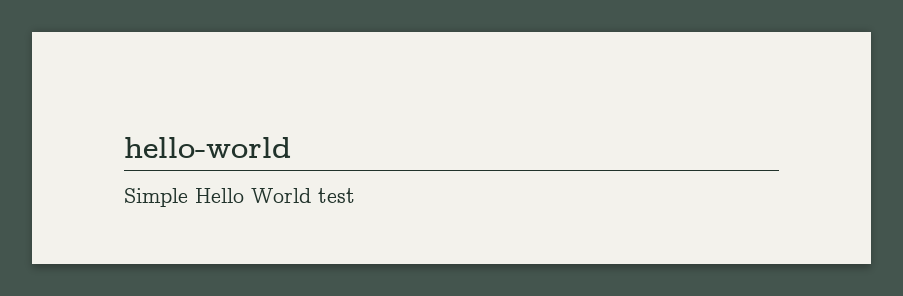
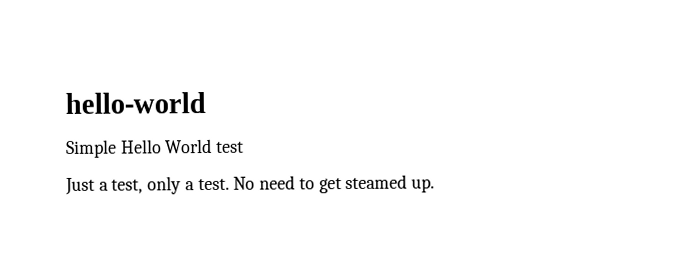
(355, 195) none -> [65,174,435,195] // Just a test, only a test. No need to get steamed up.

